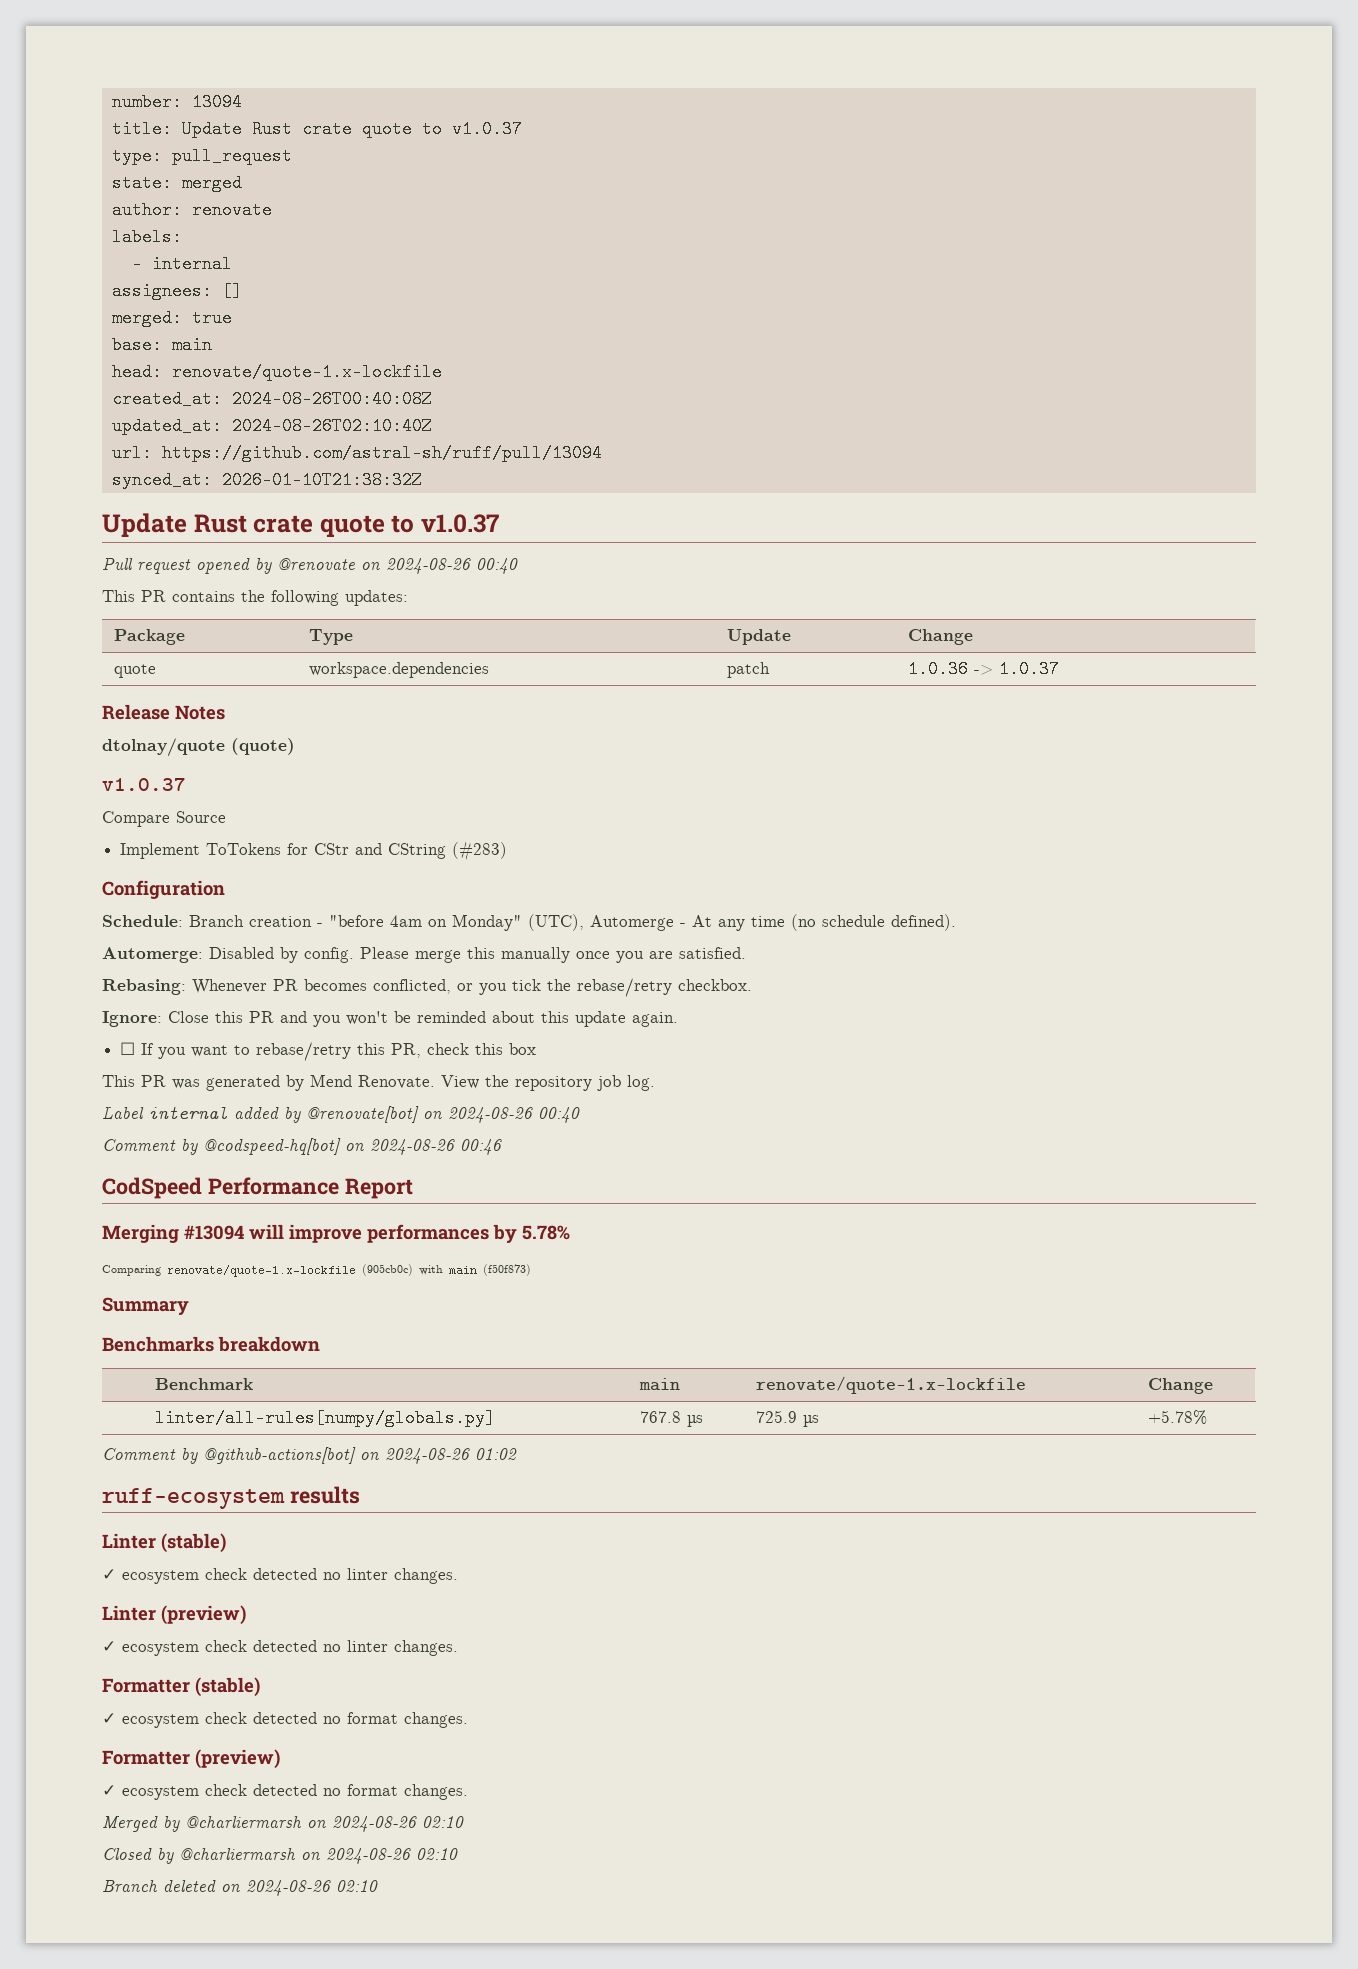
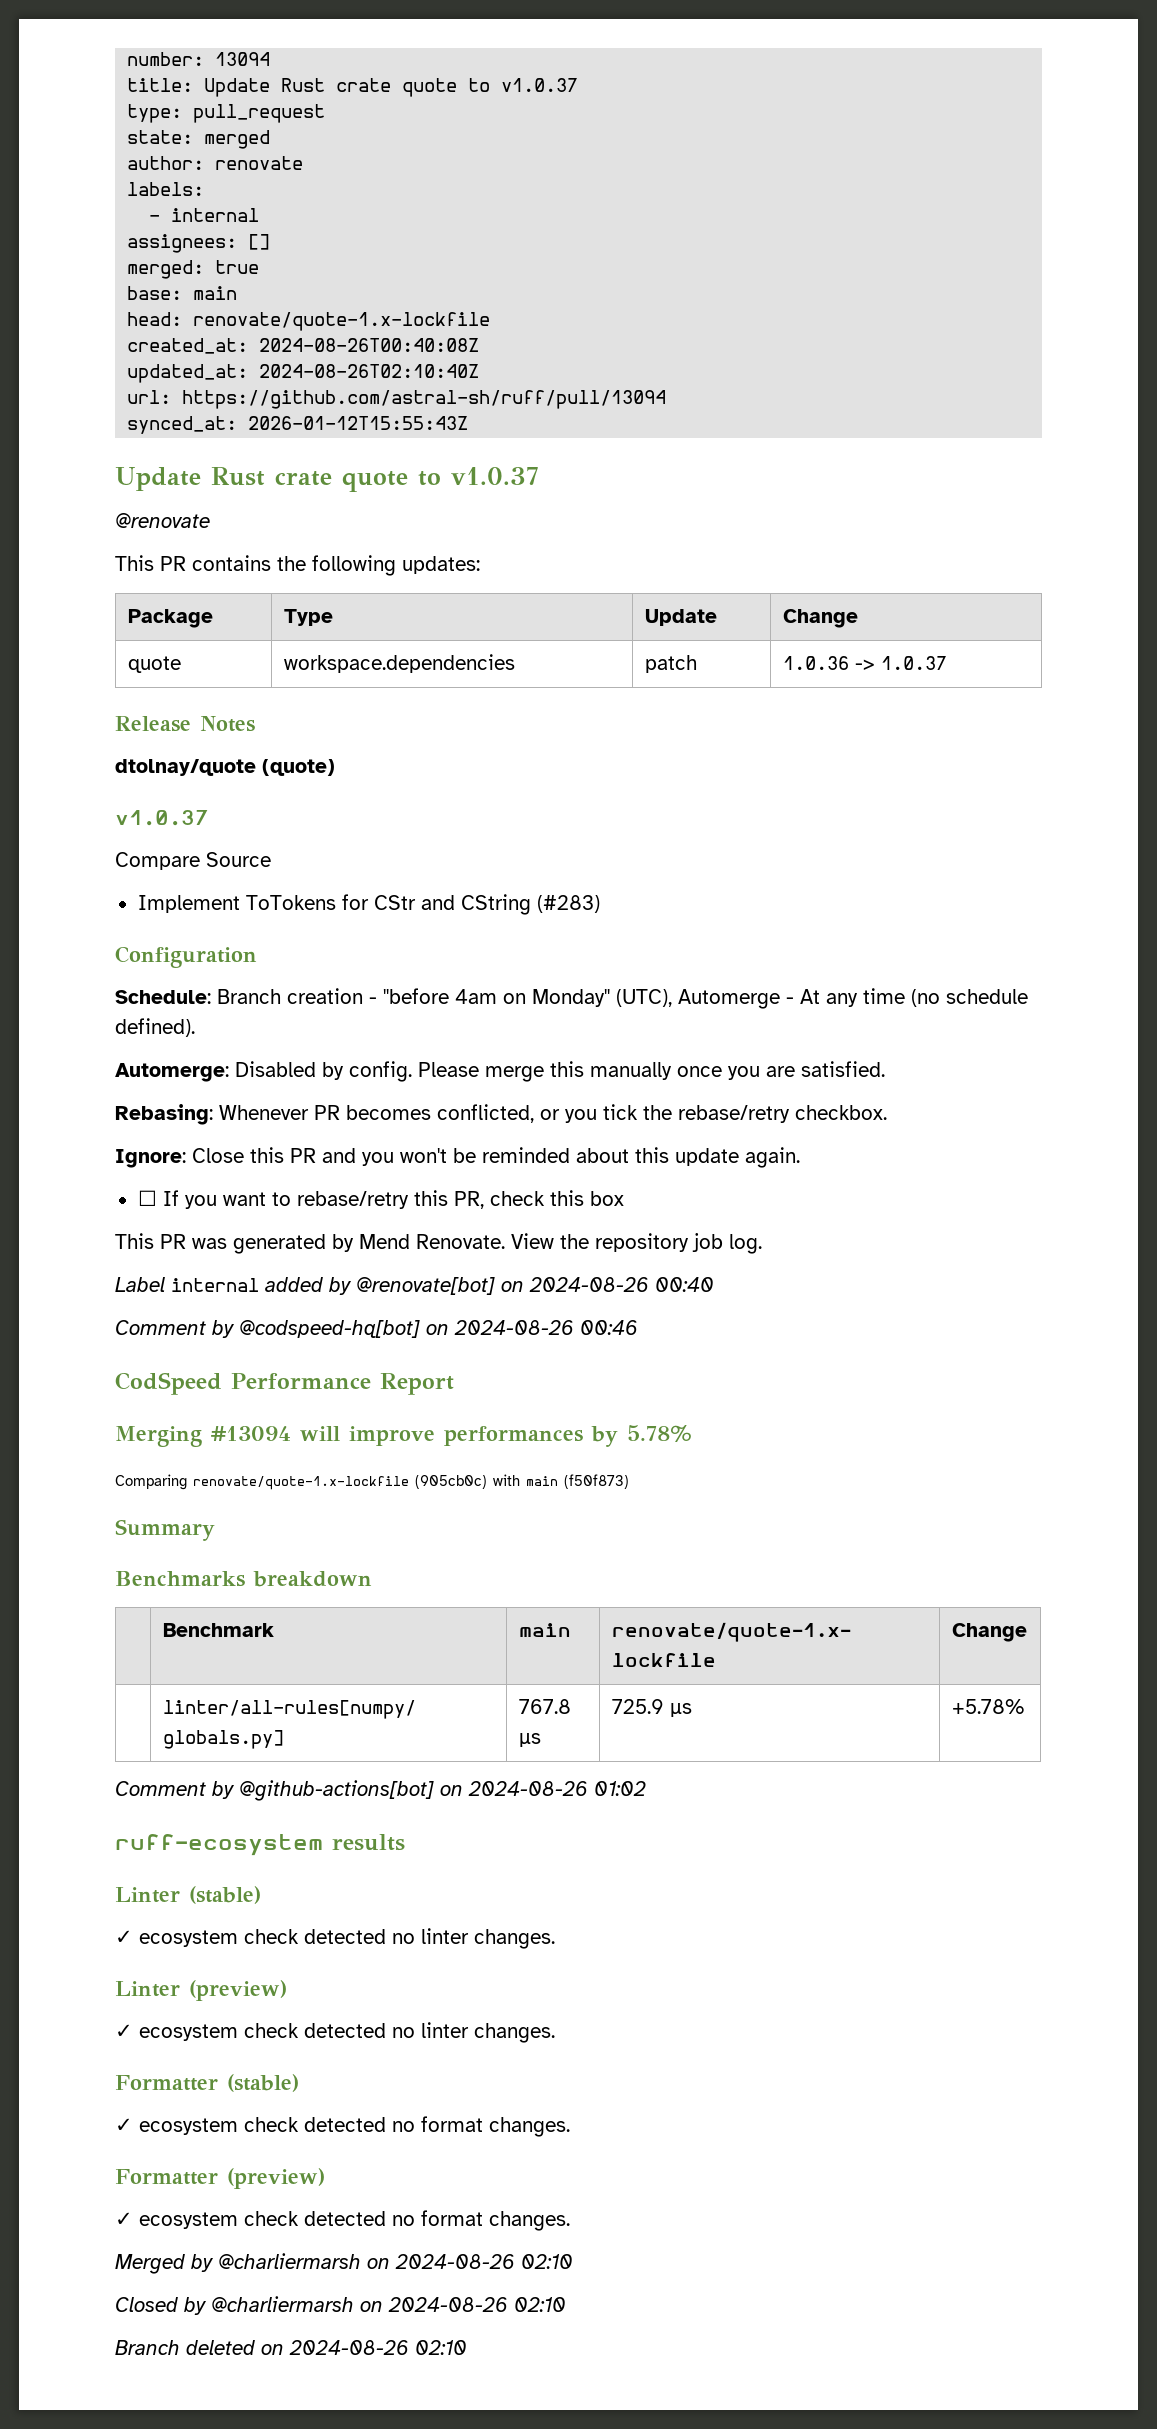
[221,471,422,489] [102,513,500,537] [102,558,518,574] 2026-01-10T21:38:32Z // Update Rust crate quote to v1.0.37 // Pull request opened by @renovate on 2024-08-26 00:40 -> [248,416,469,430] [115,467,539,492] [115,513,210,528] 2026-01-12T15:55:43Z // Update Rust crate quote to v1.0.37 // @renovate

